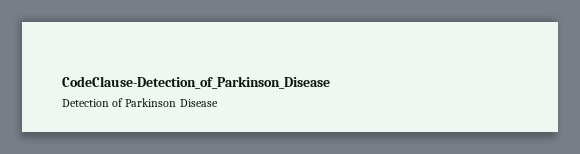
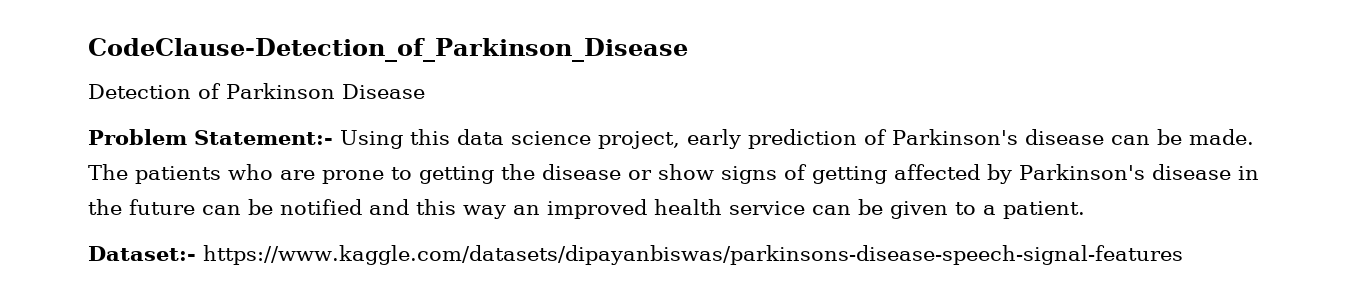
(218, 103) none -> [88,129,1254,149] [88,164,1259,184] [88,199,1085,219] [88,245,1183,265] // Problem Statement:- Using this data science project, early prediction of Parkinson's disease can be made. The patients who are prone to getting the disease or show signs of getting affected by Parkinson's disease in the future can be notified and this way an improved health service can be given to a patient. // Dataset:- https://www.kaggle.com/datasets/dipayanbiswas/parkinsons-disease-speech-signal-features

